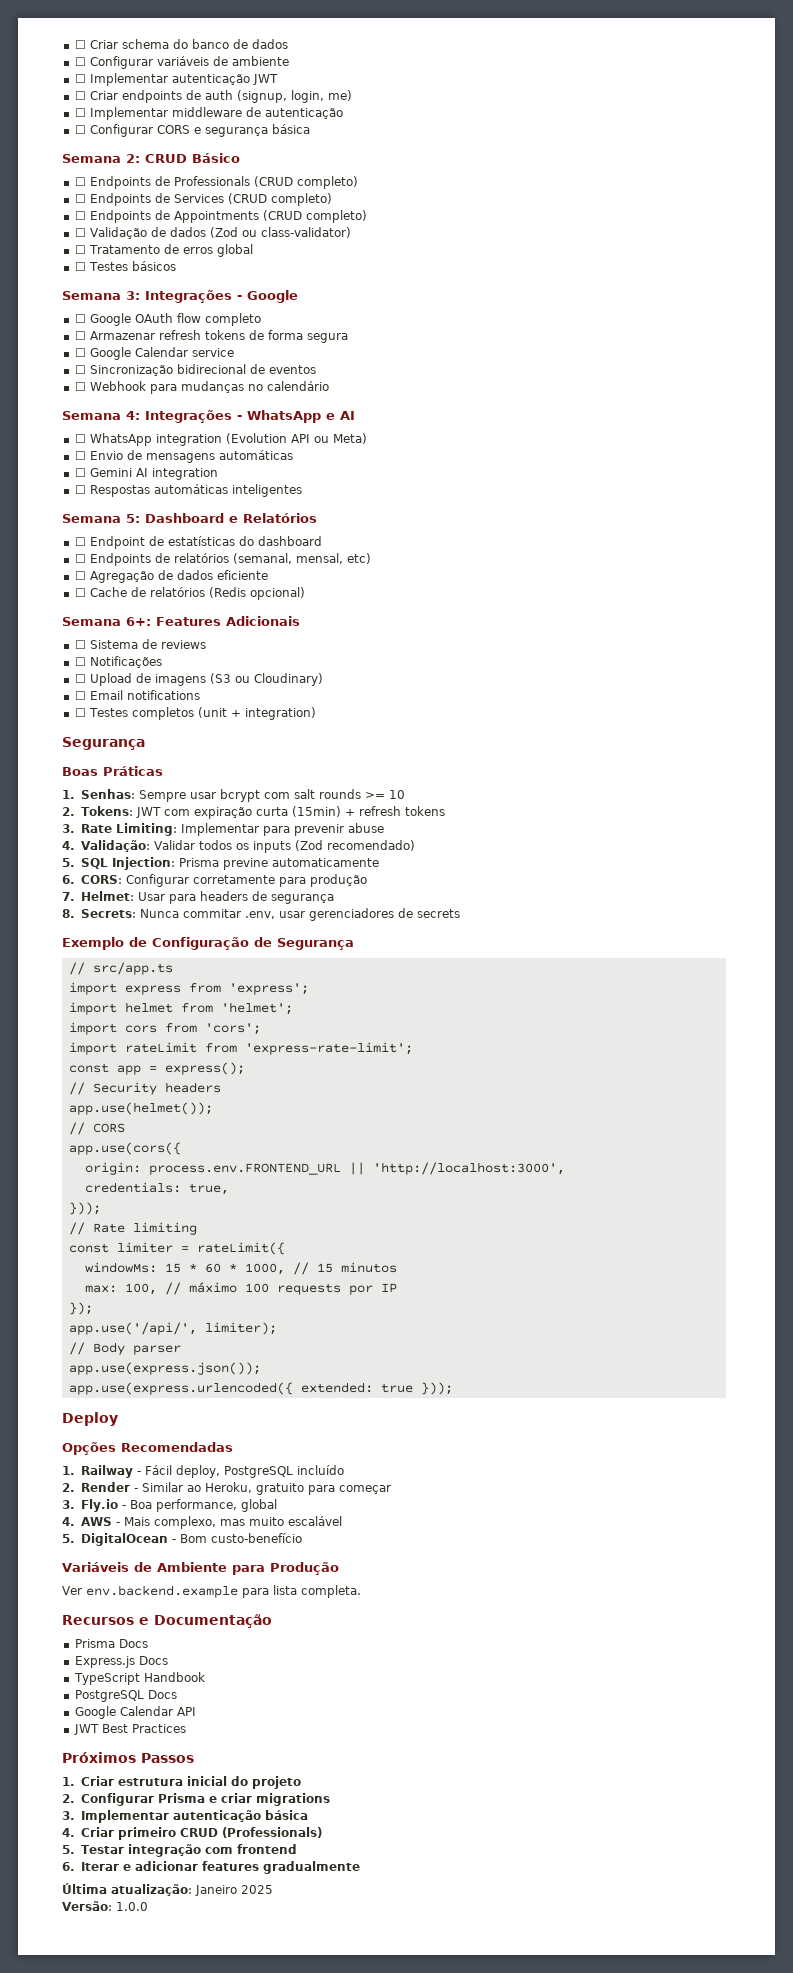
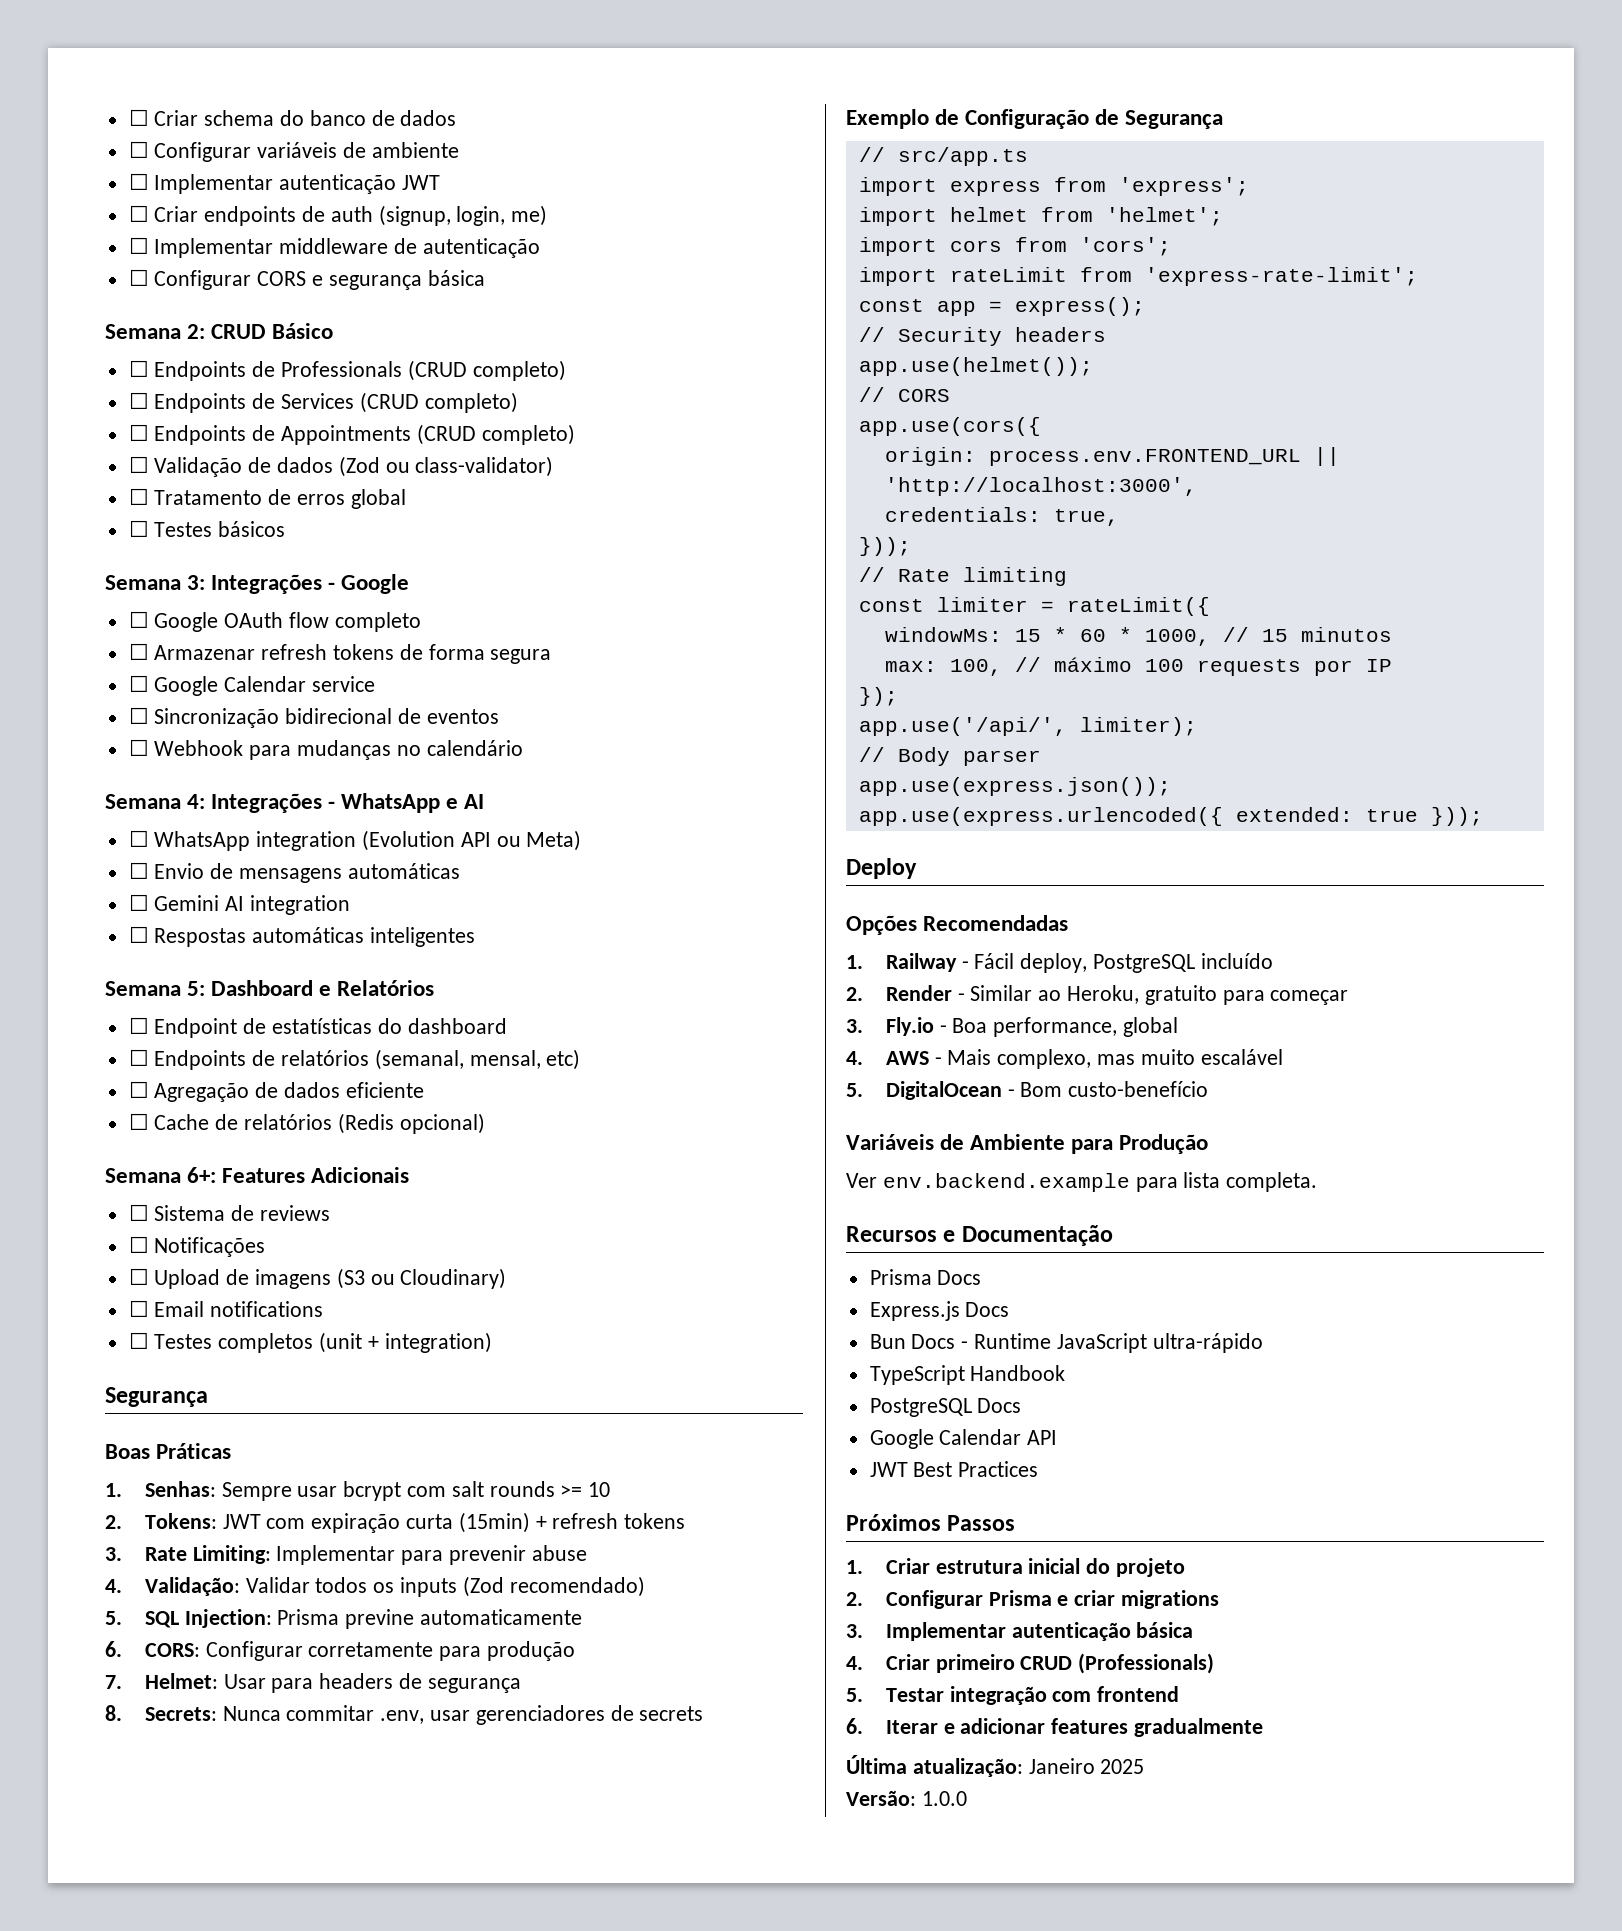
(168, 1660) none -> [869,1333,1263,1353] // Bun Docs - Runtime JavaScript ultra-rápido

